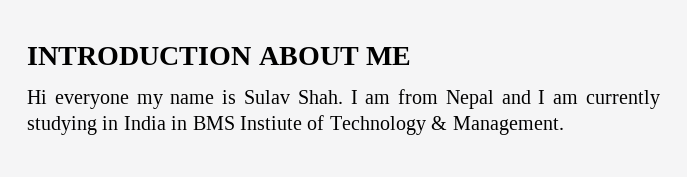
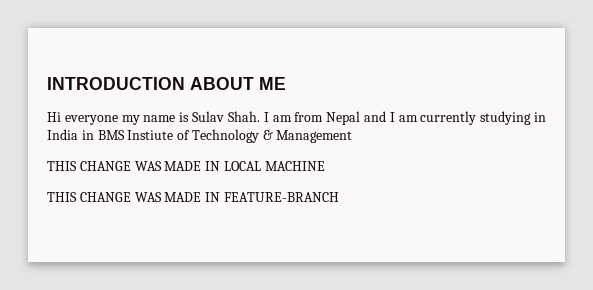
[452,116,564,135] Management. -> [276,130,353,143] [47,161,325,171] [47,192,339,202] Management // THIS CHANGE WAS MADE IN LOCAL MACHINE // THIS CHANGE WAS MADE IN FEATURE-BRANCH

